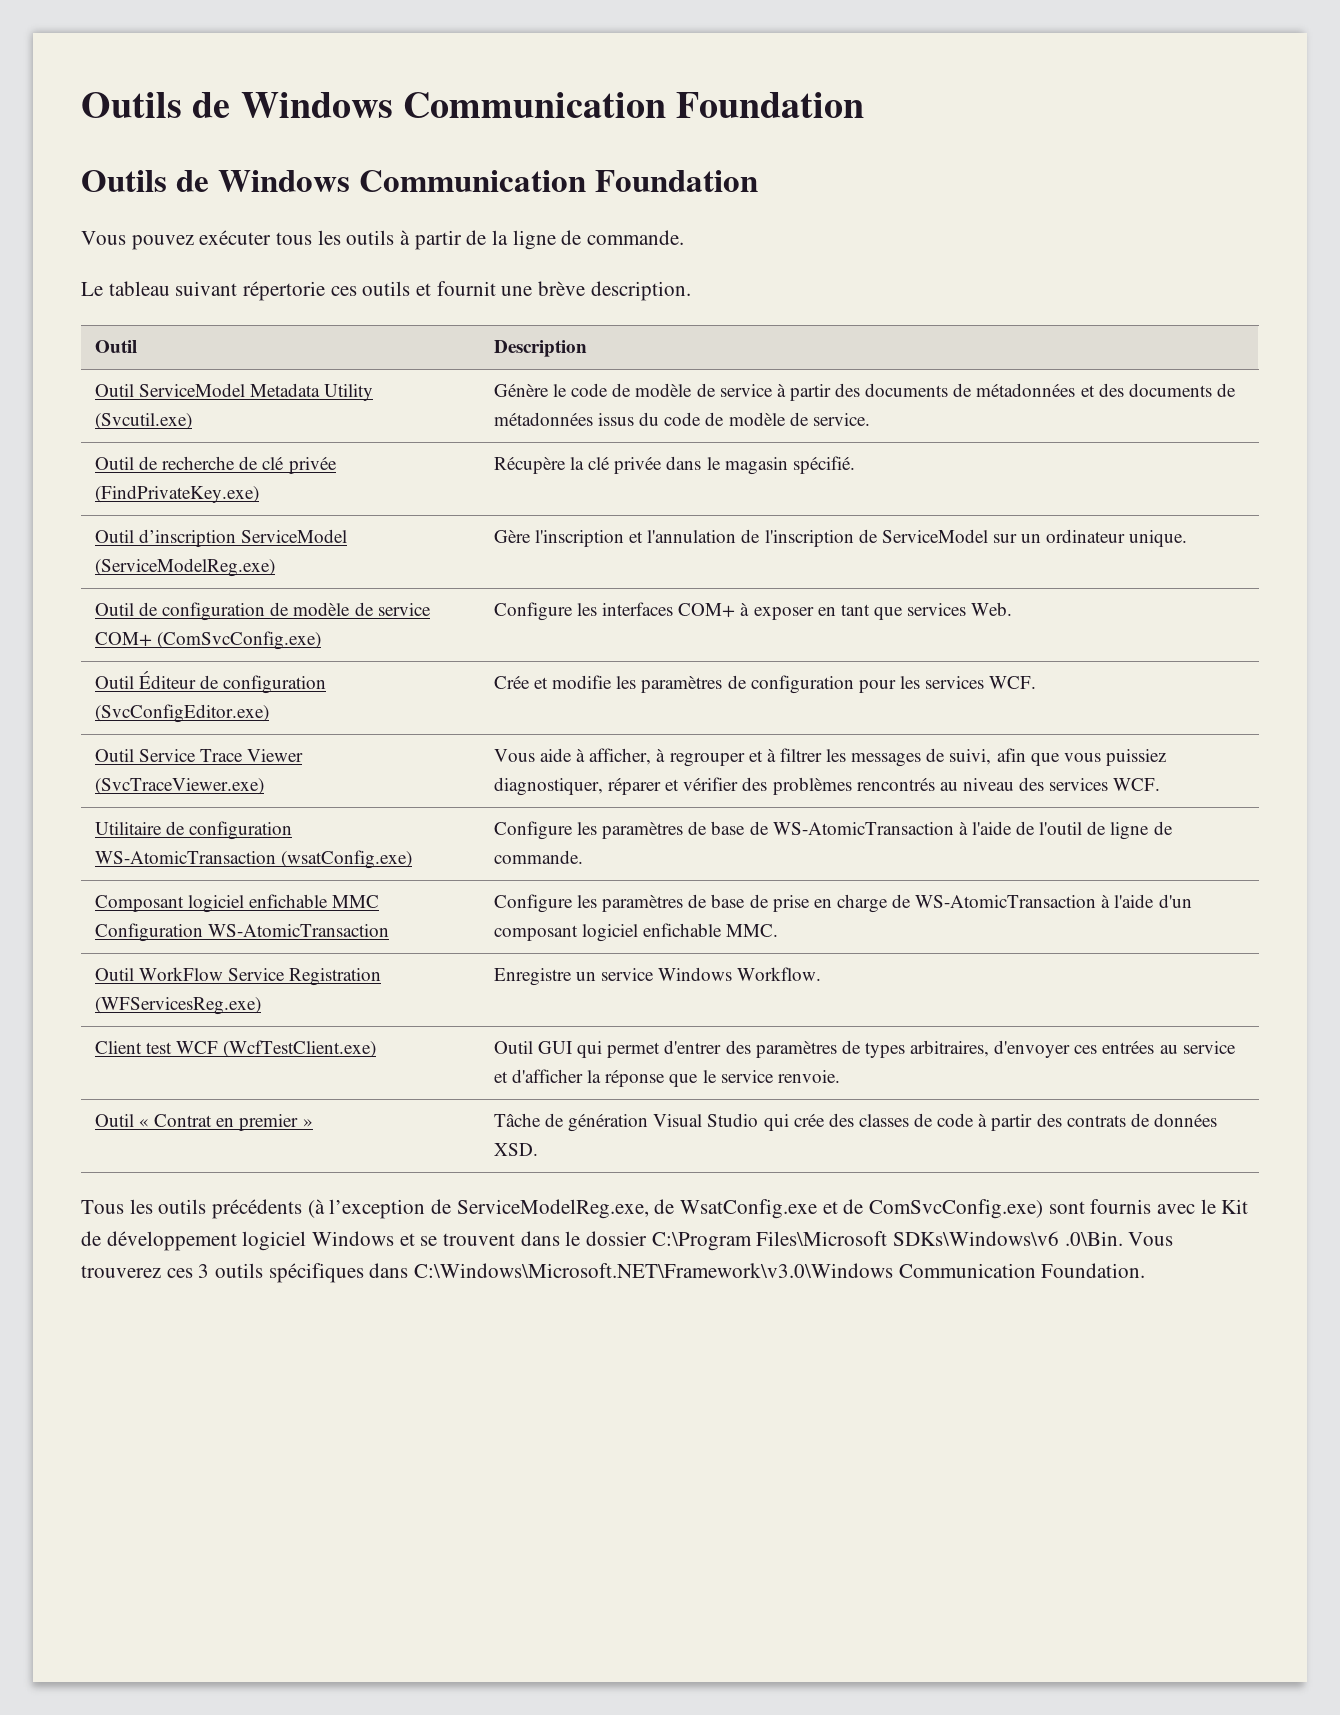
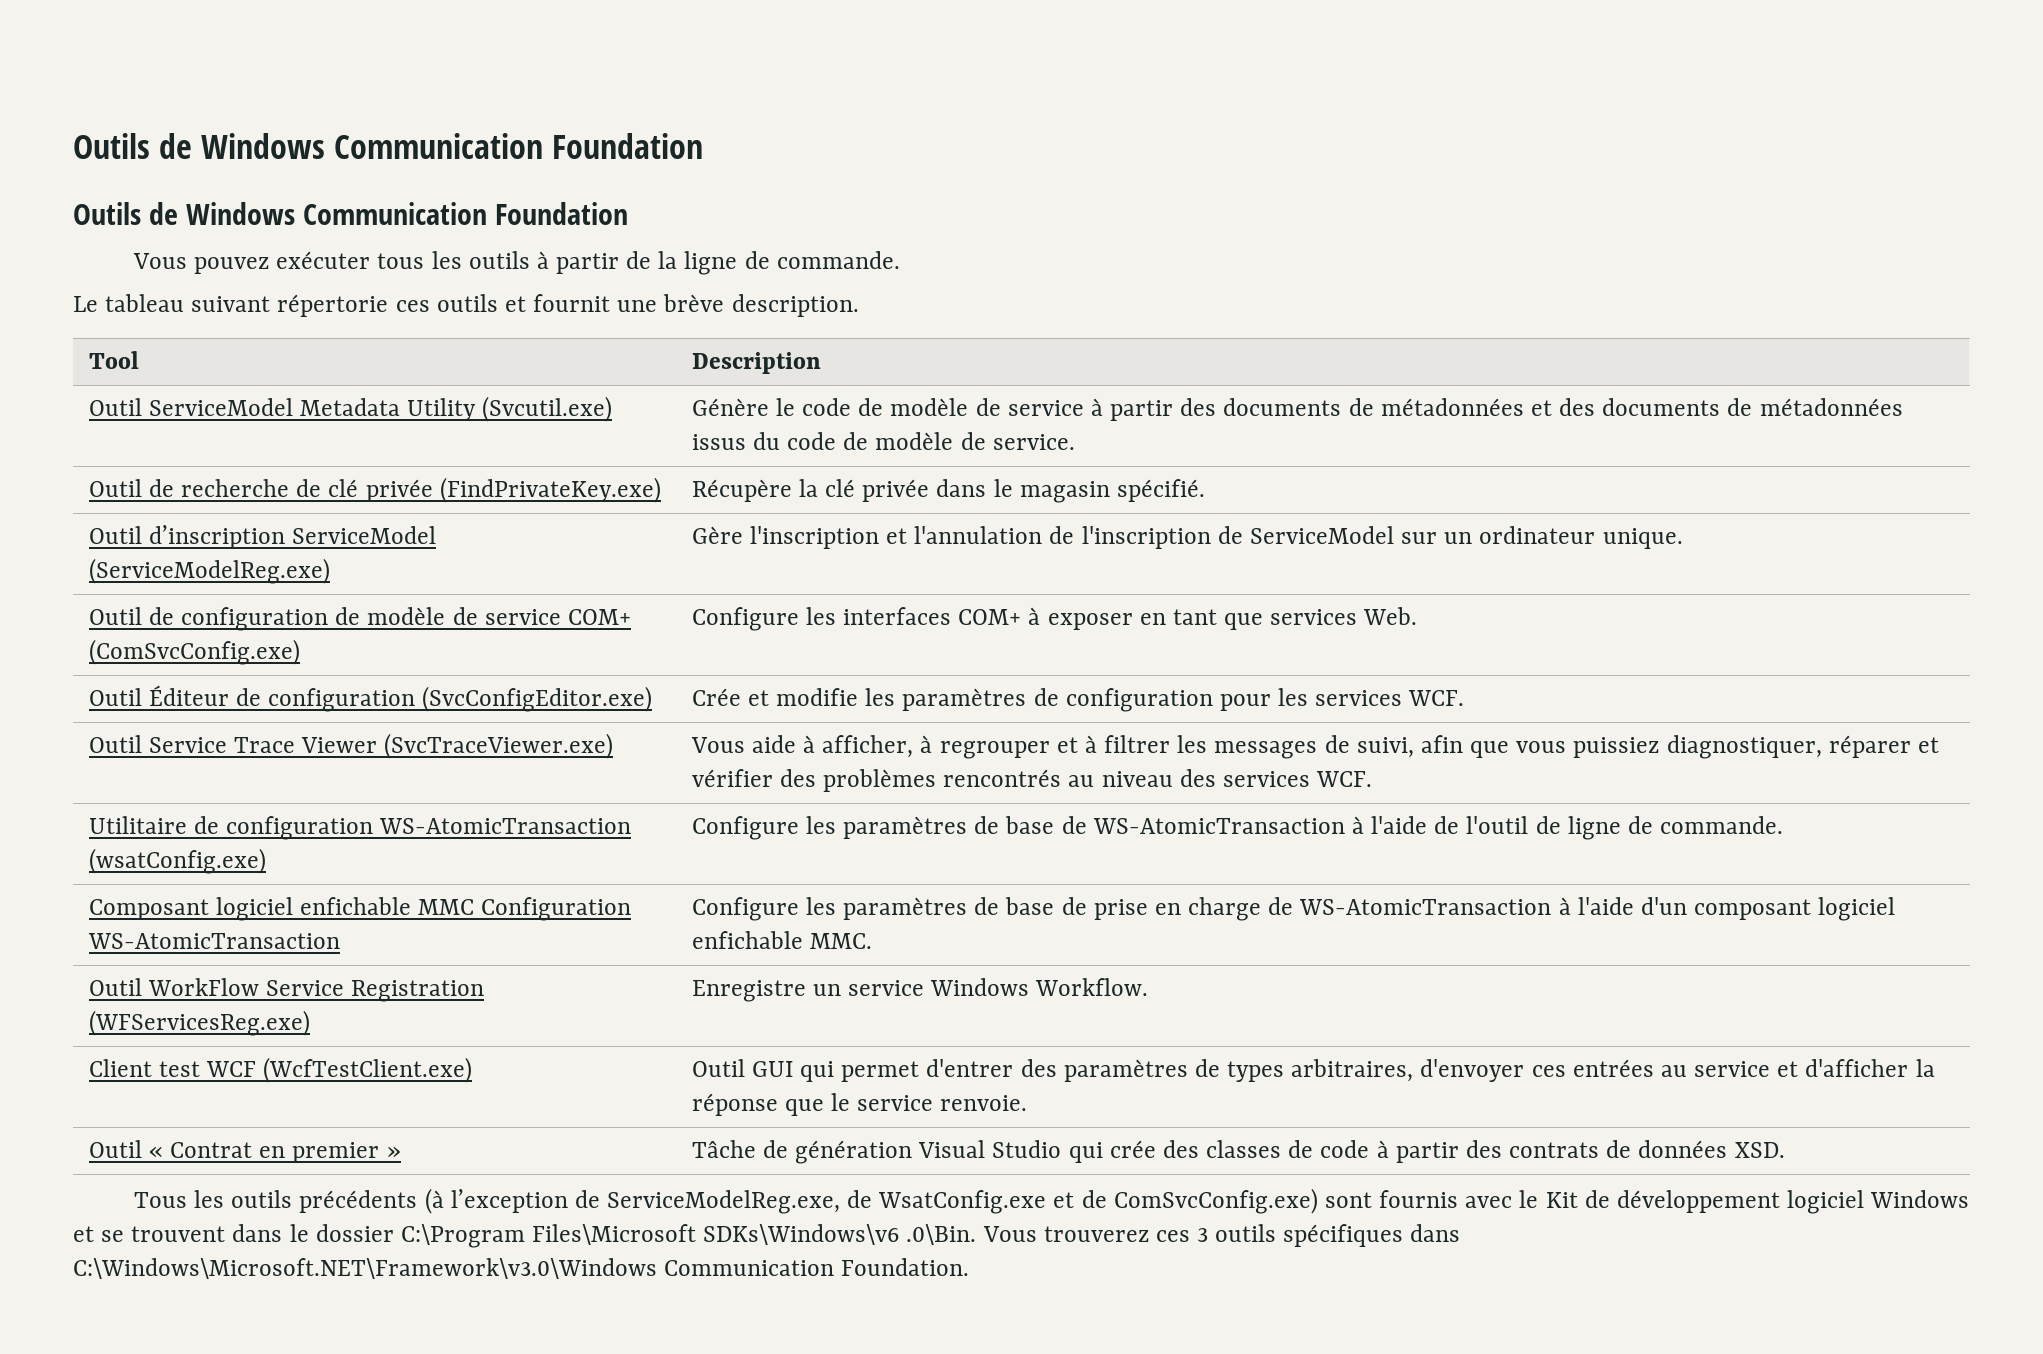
[94,340,137,353] Outil -> [88,351,139,369] Tool

